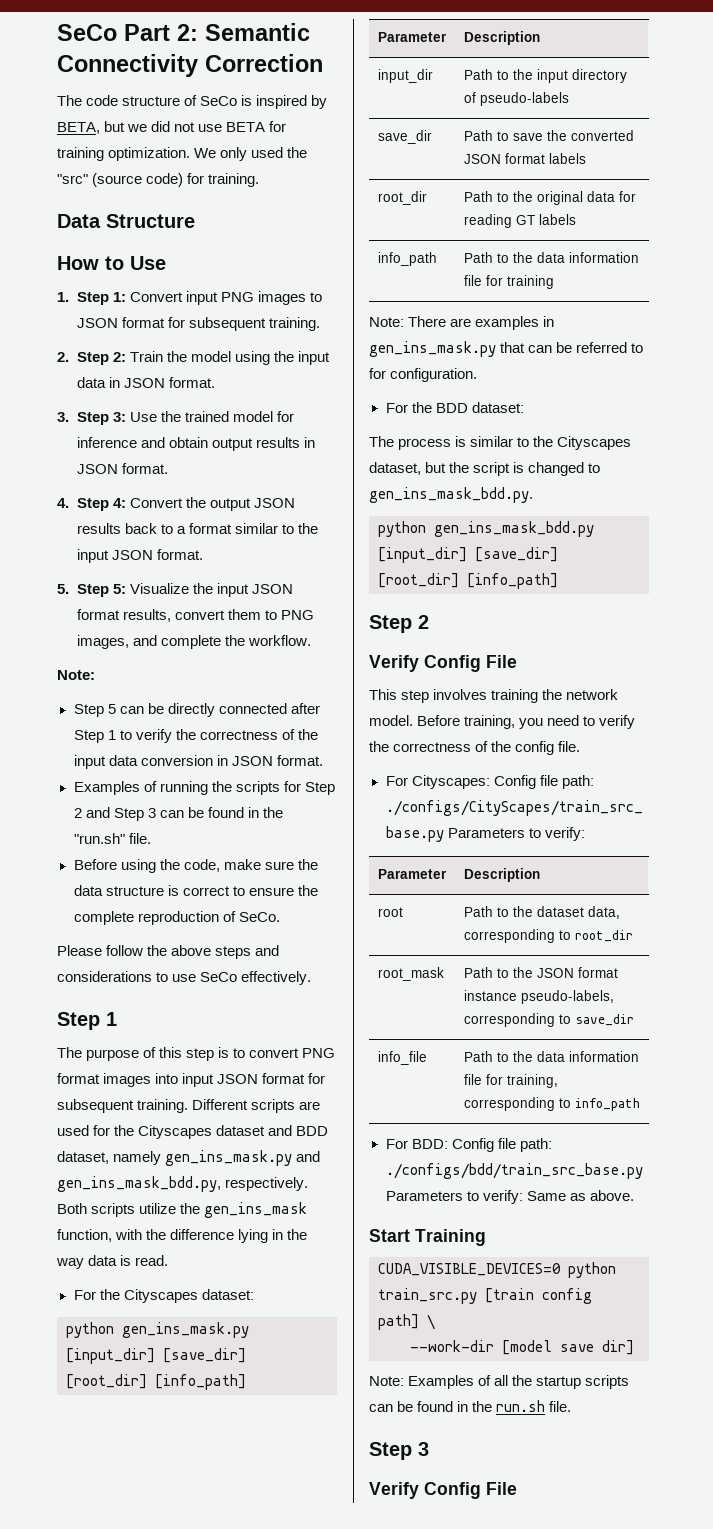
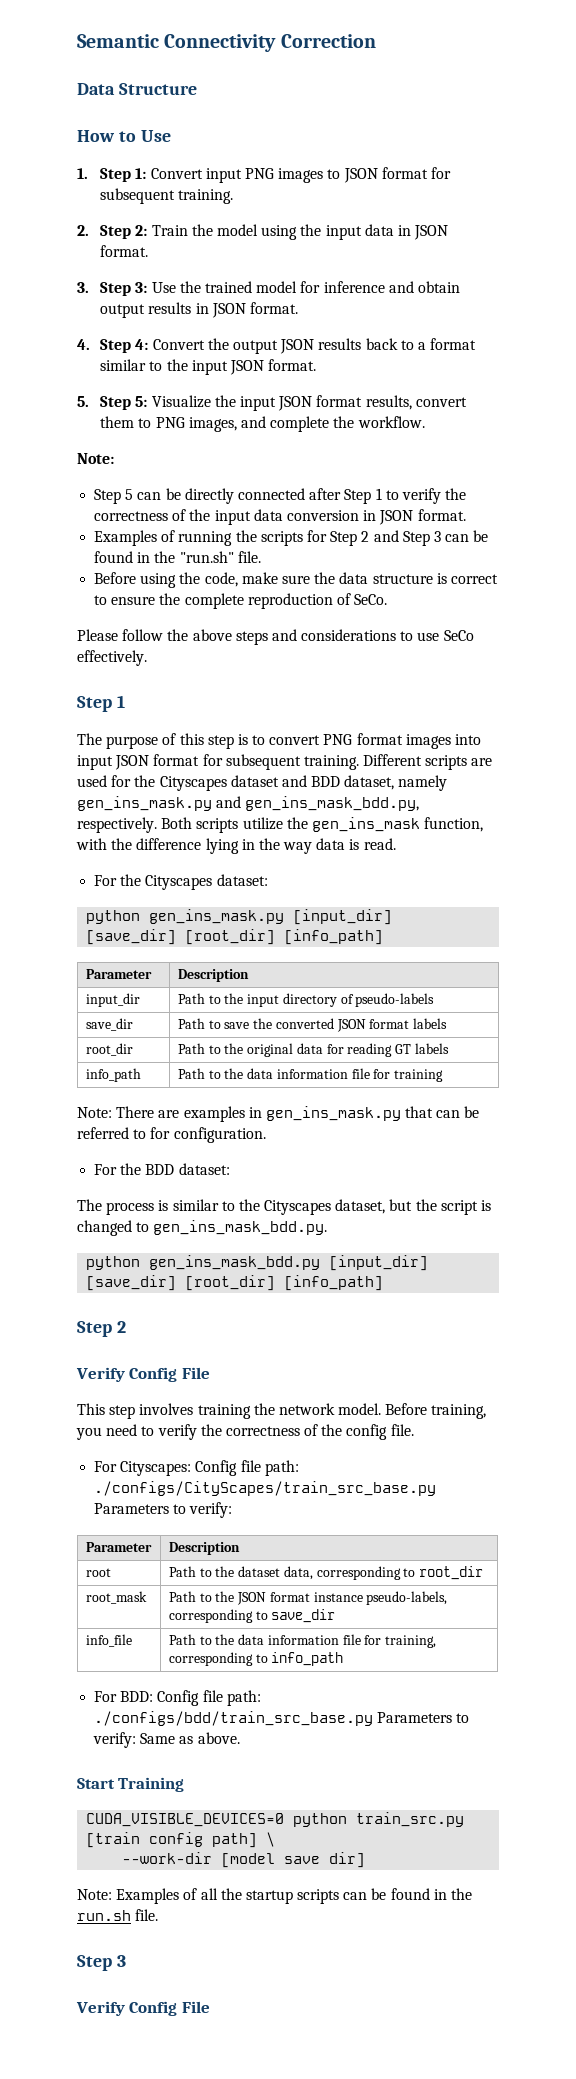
[57,24,198,41] SeCo Part 2: -> (77, 41) none
[57,95,328,109] [57,121,287,134] [57,147,308,161] [57,173,260,187] // The code structure of SeCo is inspired by BETA, but we did not use BETA for training optimization. We only used the "src" (source code) for training. -> (376, 41) none

